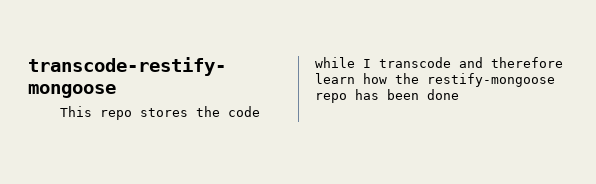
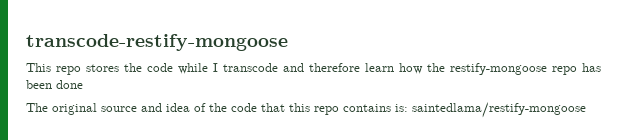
(459, 94) none -> [26,102,586,118] // The original source and idea of the code that this repo contains is: saintedlama/restify-mongoose

